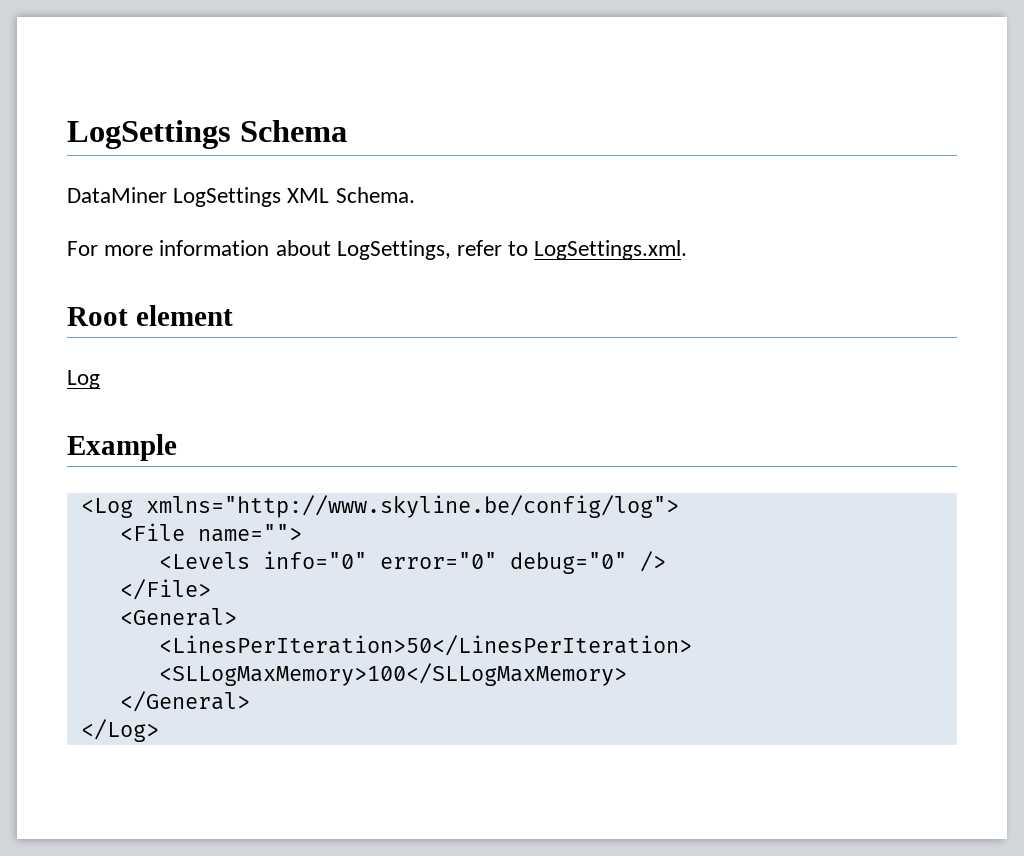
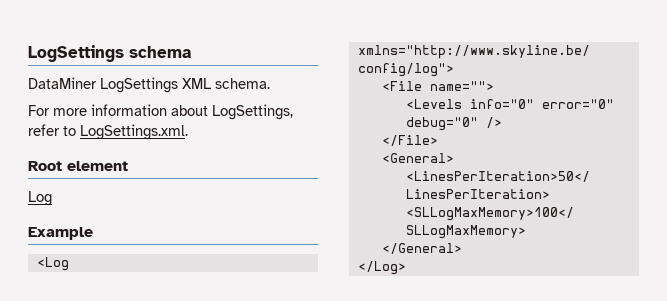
[67,120,347,149] LogSettings Schema -> [28,45,191,62] LogSettings schema
[335,187,415,203] Schema. -> [215,78,270,89] schema.

